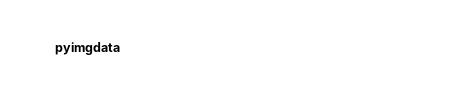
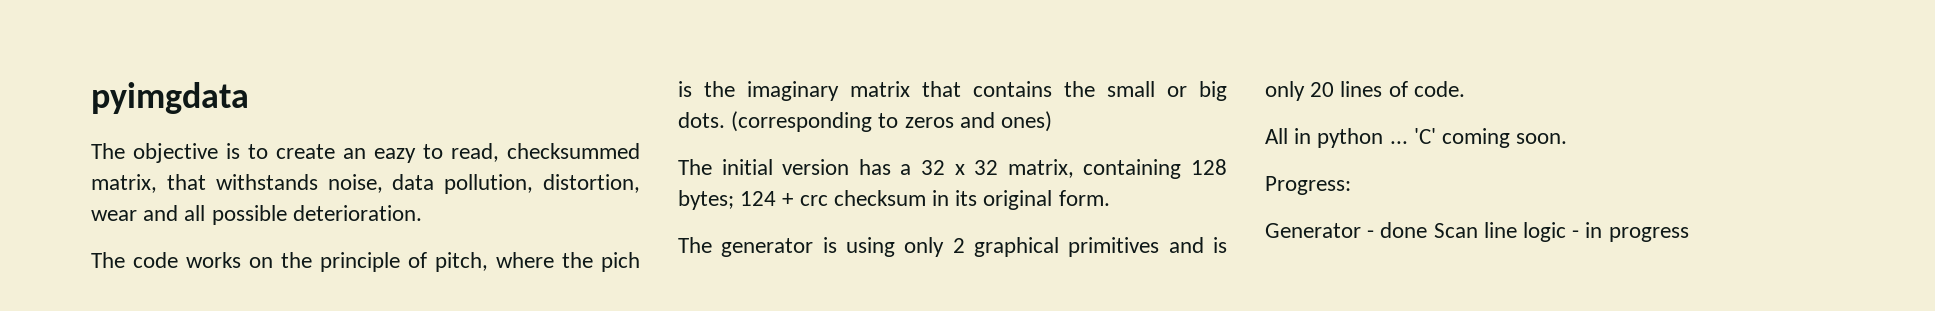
(120, 48) none -> [91,143,640,163] [91,174,640,194] [91,205,422,225] [91,252,640,272] [678,81,1227,101] [678,111,1053,132] [678,159,1227,179] [678,190,1110,210] [678,237,1227,257] [1265,81,1465,101] [1265,128,1568,148] [1265,176,1351,195] [1265,222,1689,242] // The objective is to create an eazy to read, checksummed matrix, that withstands noise, data pollution, distortion, wear and all possible deterioration. // The code works on the principle of pitch, where the pich is the imaginary matrix that contains the small or big dots. (corresponding to zeros and ones) // The initial version has a 32 x 32 matrix, containing 128 bytes; 124 + crc checksum in its original form. // The generator is using only 2 graphical primitives and is only 20 lines of code. // All in python ... 'C' coming soon. // Progress: // Generator - done Scan line logic - in progress

